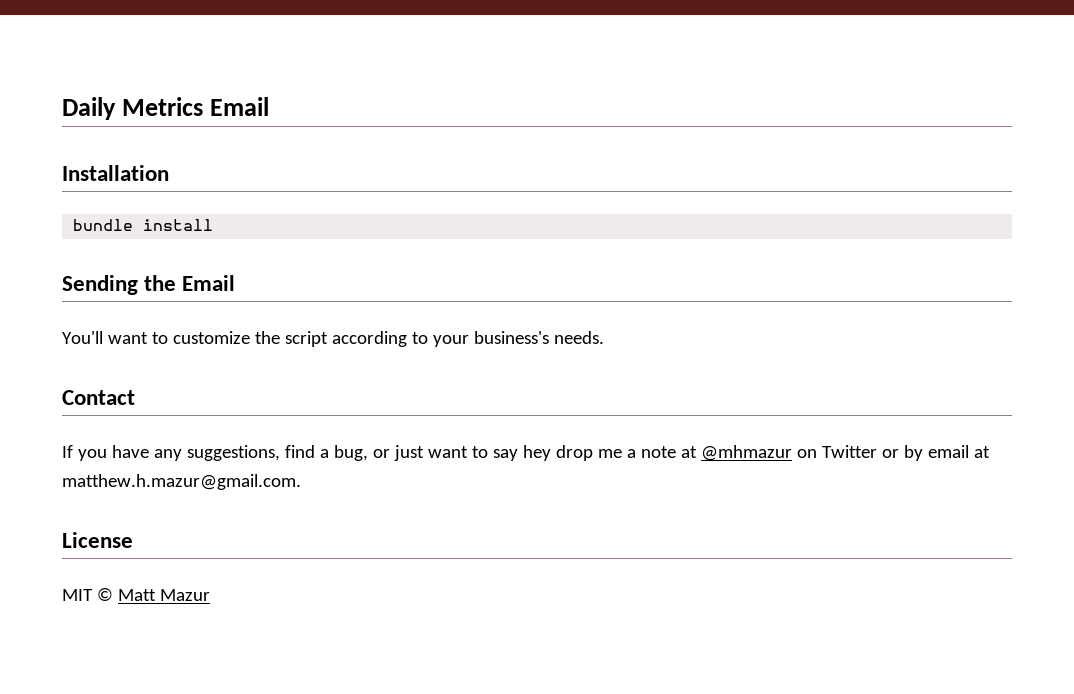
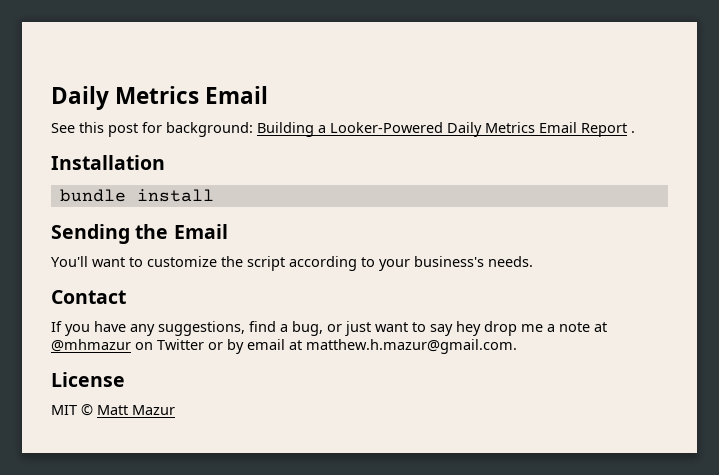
[62,97,270,120] Daily Metrics Email -> [51,86,269,110] [51,122,635,137] Daily Metrics Email // See this post for background: Building a Looker-Powered Daily Metrics Email Report .

